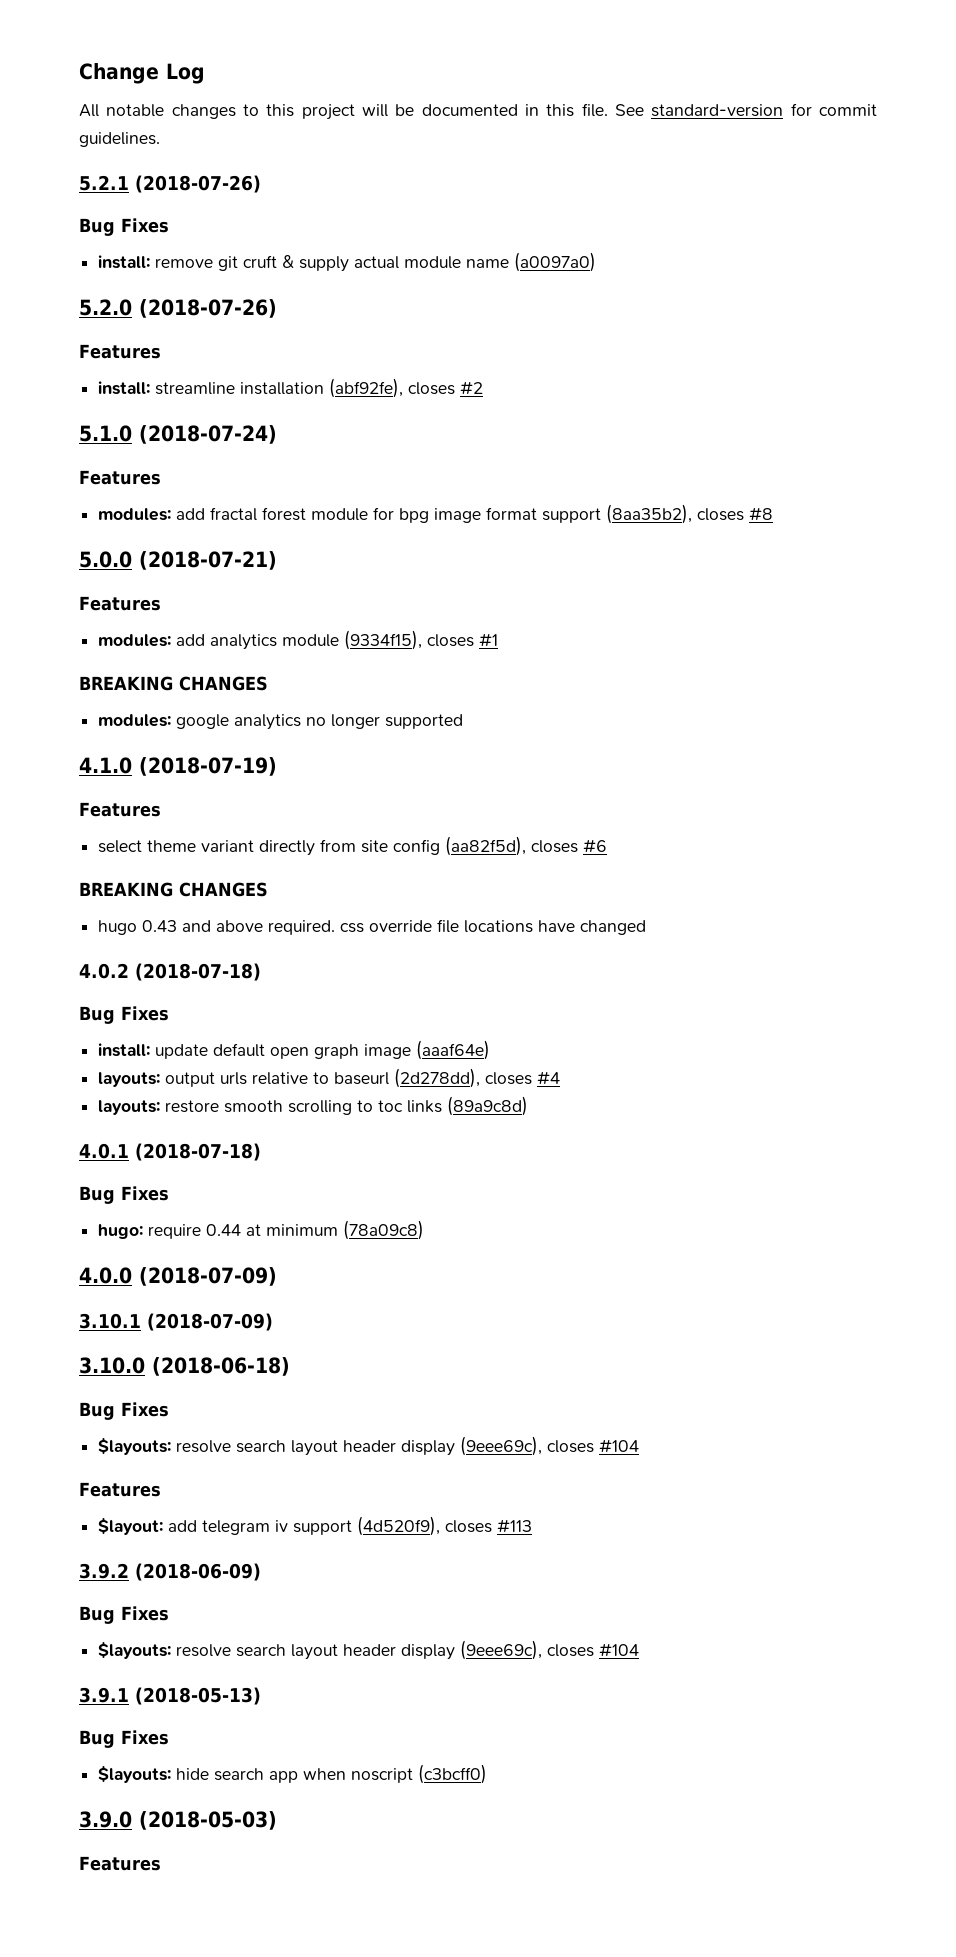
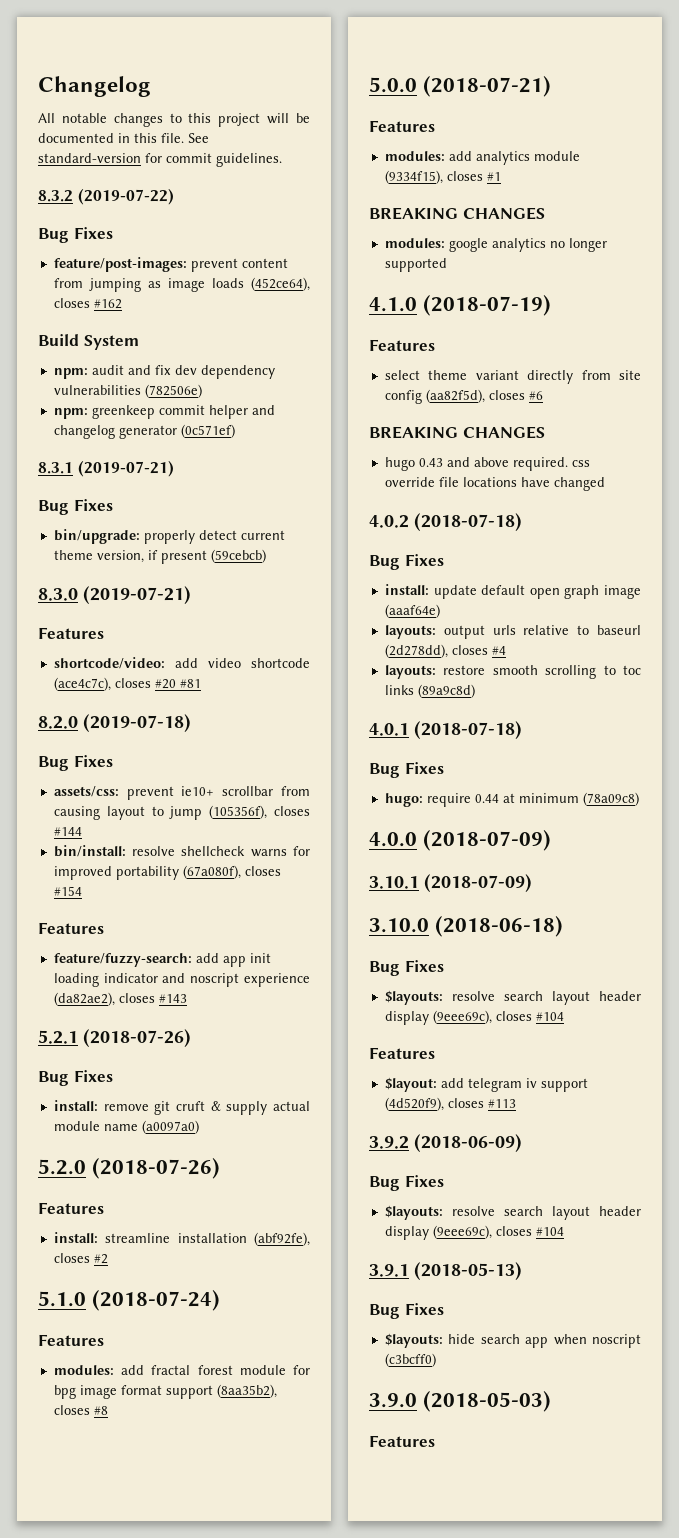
[79,63,205,84] Change Log -> [38,76,151,97] Changelog
(160, 139) none -> [38,188,174,205] [38,227,113,243] [53,257,288,272] [53,277,310,292] [53,298,122,309] [38,334,139,350] [53,365,275,379] [53,384,202,398] [53,405,275,419] [53,424,235,439] [38,460,174,477] [38,499,113,515] [53,529,285,544] [53,549,266,564] [38,586,192,604] [38,627,104,639] [53,657,310,669] [53,677,201,691] [38,714,192,732] [38,755,113,771] [53,786,310,800] [53,805,310,820] [53,827,82,836] [53,845,310,857] [53,865,281,880] [53,886,82,896] [38,922,104,934] [53,953,271,967] [53,973,310,987] [53,992,187,1006] // 8.3.2 (2019-07-22) // Bug Fixes // feature/post-images: prevent content from jumping as image loads (452ce64), closes #162 // Build System // npm: audit and fix dev dependency vulnerabilities (782506e) // npm: greenkeep commit helper and changelog generator (0c571ef) // 8.3.1 (2019-07-21) // Bug Fixes // bin/upgrade: properly detect current theme version, if present (59cebcb) // 8.3.0 (2019-07-21) // Features // shortcode/video: add video shortcode (ace4c7c), closes #20 #81 // 8.2.0 (2019-07-18) // Bug Fixes // assets/css: prevent ie10+ scrollbar from causing layout to jump (105356f), closes #144 // bin/install: resolve shellcheck warns for improved portability (67a080f), closes #154 // Features // feature/fuzzy-search: add app init loading indicator and noscript experience (da82ae2), closes #143

